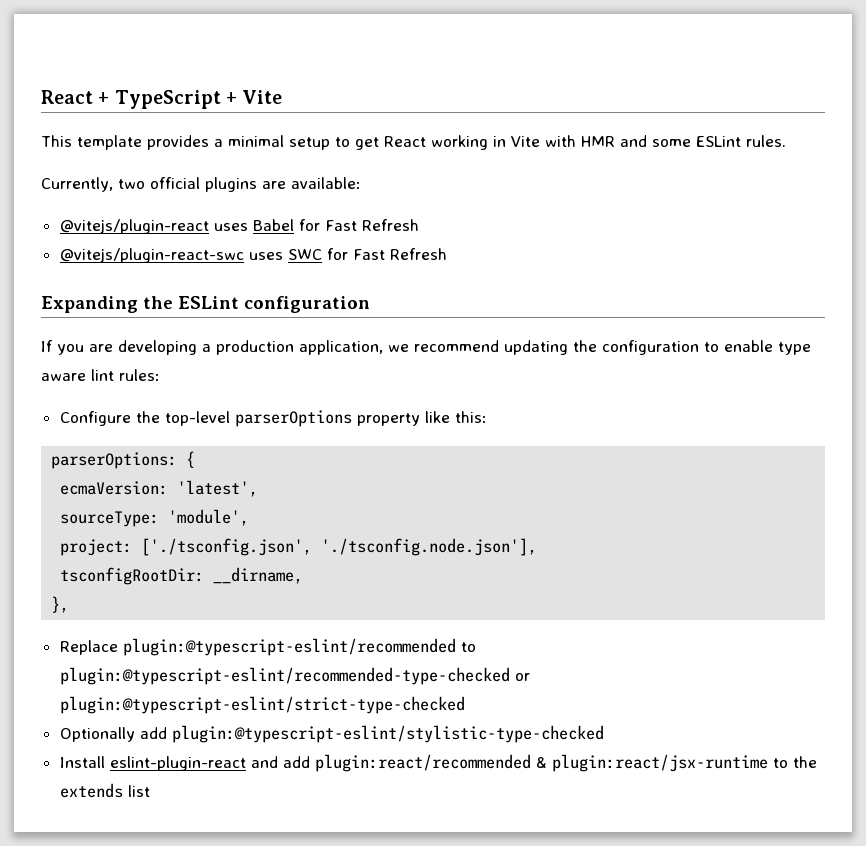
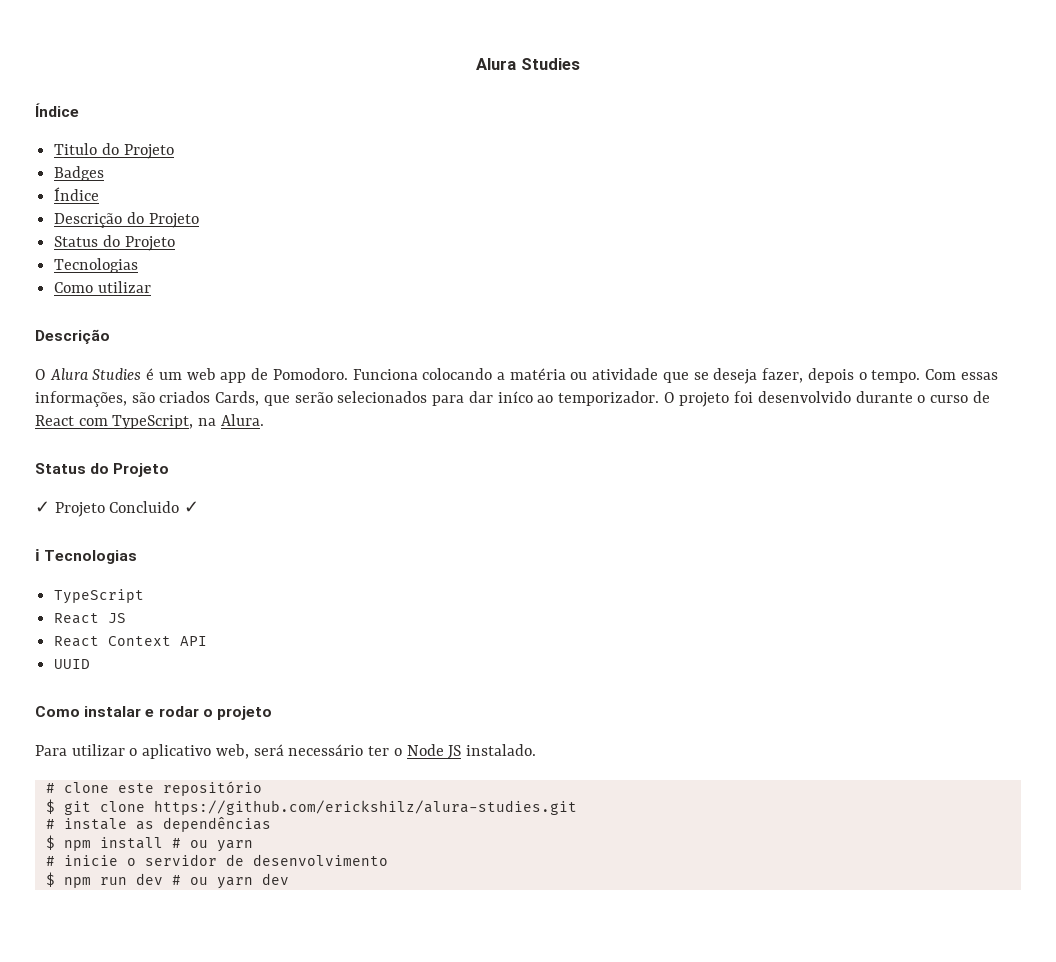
[41,90,283,109] [41,135,786,150] [41,177,361,192] [59,219,419,234] [59,248,447,263] [41,296,370,313] [41,340,811,355] [41,369,160,381] [59,410,487,427] [51,451,196,469] [60,480,259,497] [60,509,250,527] [60,538,538,556] [60,567,304,585] [51,596,70,613] [59,638,476,656] [59,667,530,685] [59,696,465,714] [59,725,604,743] [59,754,817,772] [59,783,150,798] React + TypeScript + Vite // This template provides a minimal setup to get React working in Vite with HMR and some ESLint rules. // Currently, two official plugins are available: // @vitejs/plugin-react uses Babel for Fast Refresh // @vitejs/plugin-react-swc uses SWC for Fast Refresh // Expanding the ESLint configuration // If you are developing a production application, we recommend updating the configuration to enable type aware lint rules: // Configure the top-level parserOptions property like this: // parserOptions: { // ecmaVersion: 'latest', // sourceType: 'module', // project: ['./tsconfig.json', './tsconfig.node.json'], // tsconfigRootDir: __dirname, // }, // Replace plugin:@typescript-eslint/recommended to plugin:@typescript-eslint/recommended-type-checked or plugin:@typescript-eslint/strict-type-checked // Optionally add plugin:@typescript-eslint/stylistic-type-checked // Install eslint-plugin-react and add plugin:react/recommended & plugin:react/jsx-runtime to the extends list -> [476,58,580,70] [35,103,79,117] [54,143,174,159] [54,166,105,181] [54,187,100,201] [54,212,199,228] [54,235,175,251] [54,258,139,273] [54,281,151,293] [35,329,110,344] [35,368,998,384] [35,391,990,407] [35,414,264,429] [35,463,170,477] [35,501,200,517] [35,549,138,564] [54,589,145,604] [54,613,127,624] [54,636,208,647] [54,659,91,669] [35,706,272,720] [35,744,536,759] [45,781,262,796] [45,799,577,815] [45,817,271,832] [45,835,253,852] [45,854,388,866] [45,872,289,889] Alura Studies // Índice // Titulo do Projeto // Badges // Índice // Descrição do Projeto // Status do Projeto // Tecnologias // Como utilizar // Descrição // O Alura Studies é um web app de Pomodoro. Funciona colocando a matéria ou atividade que se deseja fazer, depois o tempo. Com essas informações, são criados Cards, que serão selecionados para dar iníco ao temporizador. O projeto foi desenvolvido durante o curso de React com TypeScript, na Alura. // Status do Projeto // ✓ Projeto Concluido ✓ // ℹ Tecnologias // TypeScript // React JS // React Context API // UUID // Como instalar e rodar o projeto // Para utilizar o aplicativo web, será necessário ter o Node JS instalado. // # clone este repositório // $ git clone https://github.com/erickshilz/alura-studies.git // # instale as dependências // $ npm install # ou yarn // # inicie o servidor de desenvolvimento // $ npm run dev # ou yarn dev

